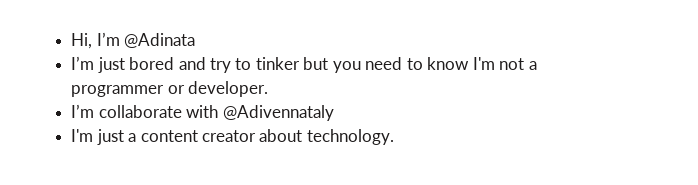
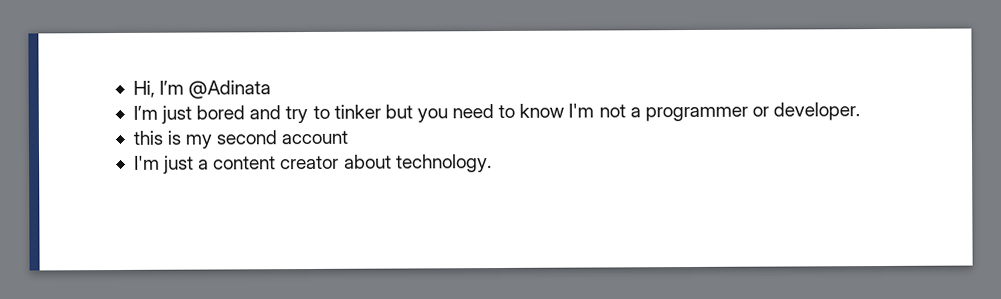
[71,104,334,121] I’m collaborate with @Adivennataly -> [132,130,349,149] this is my second account

